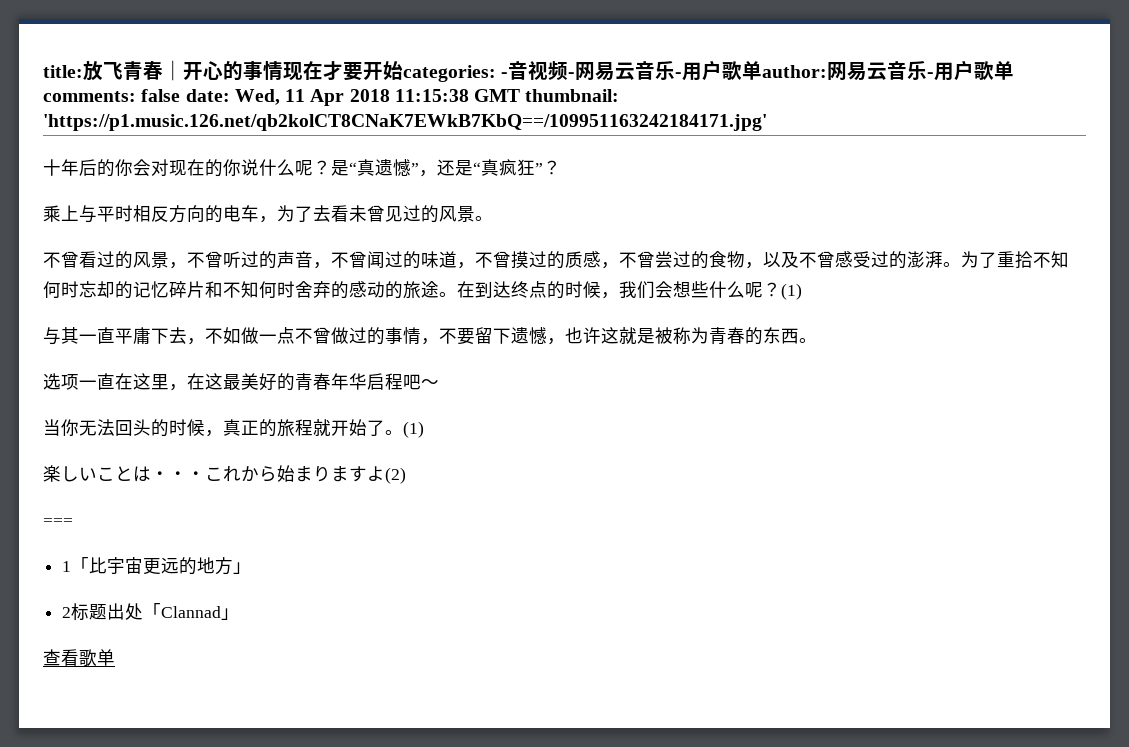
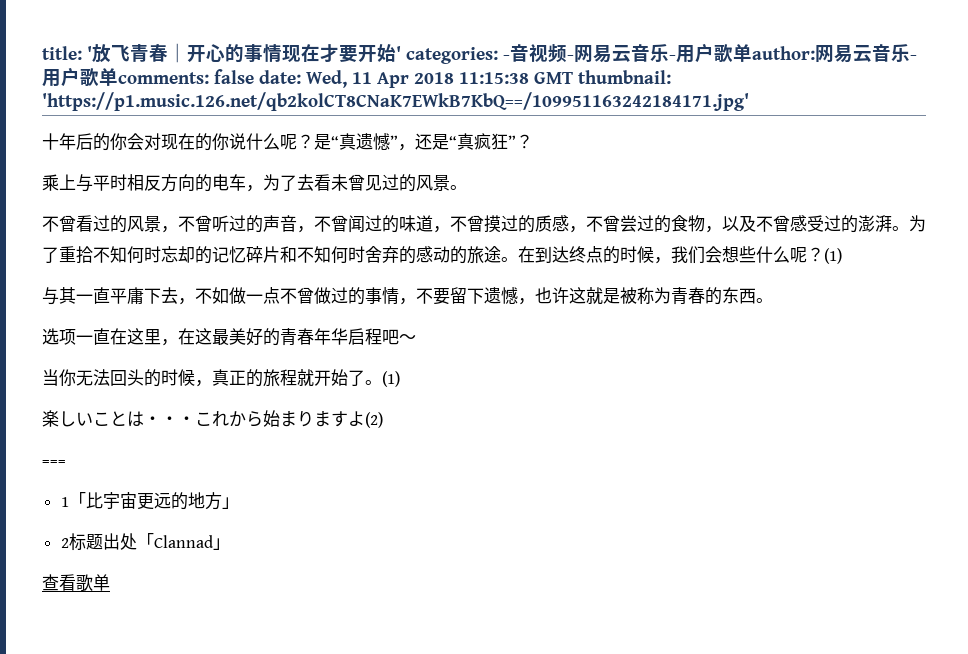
(83, 71) none -> [87,46,92,60] '
(403, 70) none -> [396,46,401,60] '

